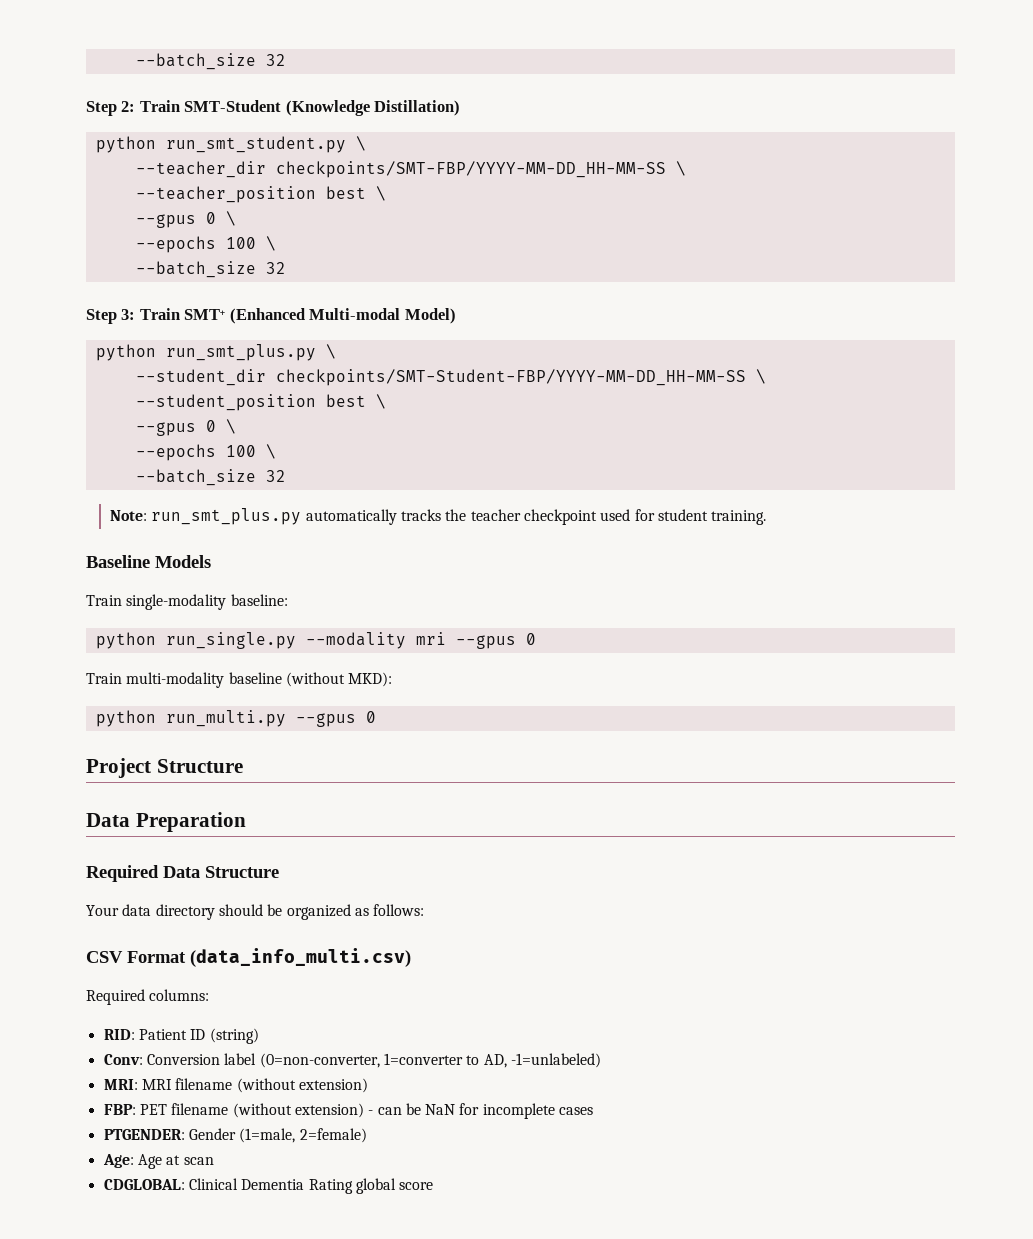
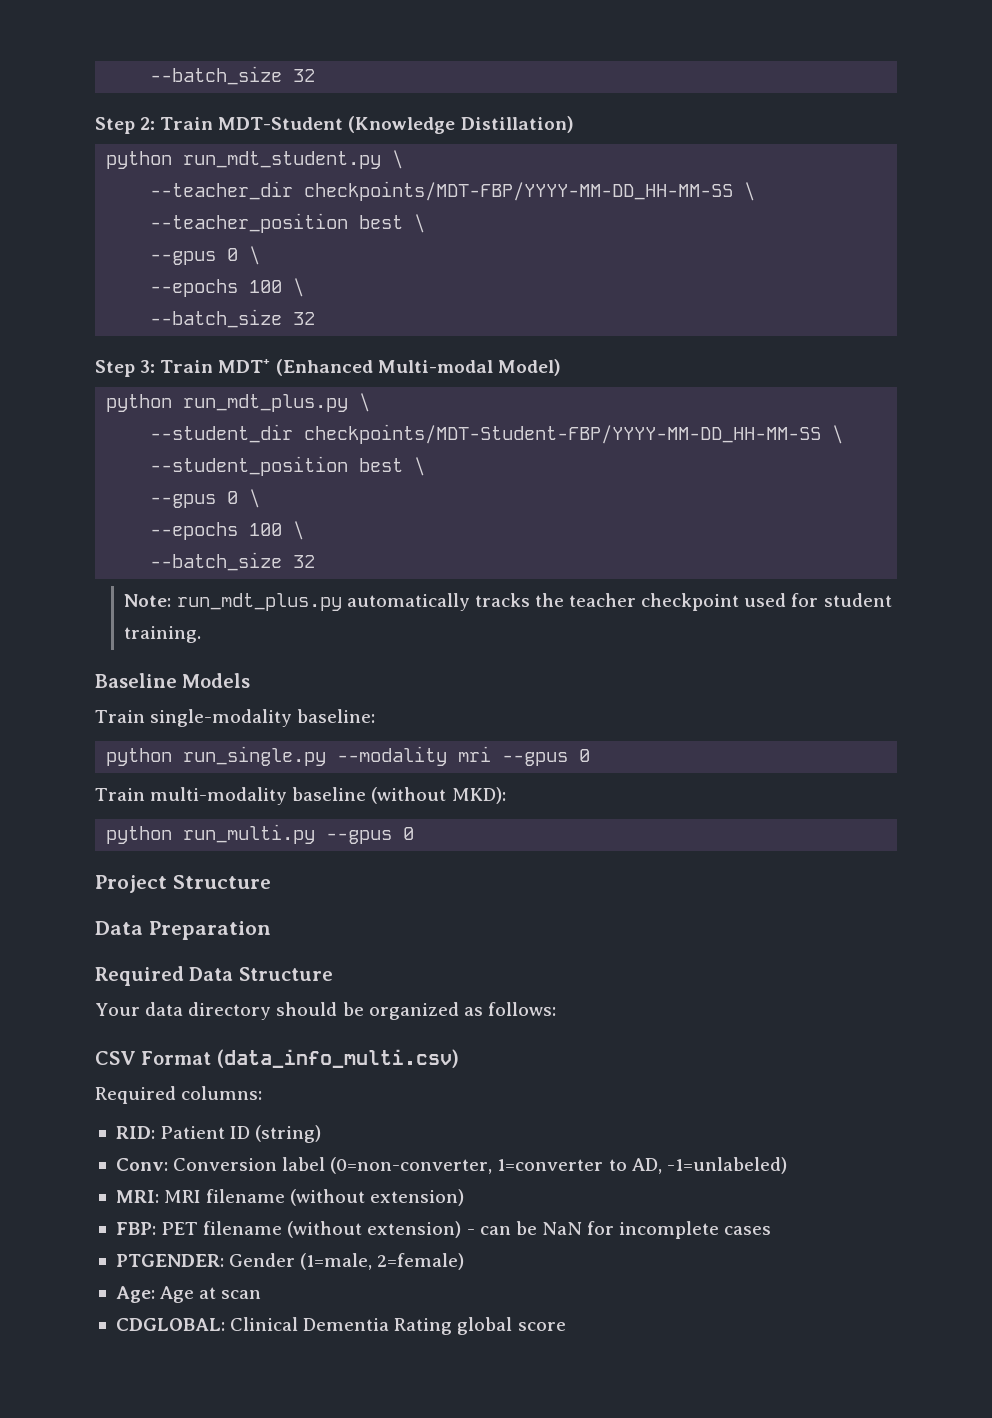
[184,100,282,112] SMT-Student -> [218,117,344,130] MDT-Student
[165,136,346,153] run_smt_student.py -> [183,151,382,169] run_mdt_student.py
[275,161,666,178] checkpoints/SMT-FBP/YYYY-MM-DD_HH-MM-SS -> [304,181,734,201] checkpoints/MDT-FBP/YYYY-MM-DD_HH-MM-SS
[184,309,226,320] SMT⁺ -> [218,359,271,373] MDT⁺
[165,344,316,361] run_smt_plus.py -> [183,394,349,412] run_mdt_plus.py
[275,369,746,386] checkpoints/SMT-Student-FBP/YYYY-MM-DD_HH-MM-SS -> [304,424,822,444] checkpoints/MDT-Student-FBP/YYYY-MM-DD_HH-MM-SS
[151,508,302,525] run_smt_plus.py -> [176,593,342,611] run_mdt_plus.py

